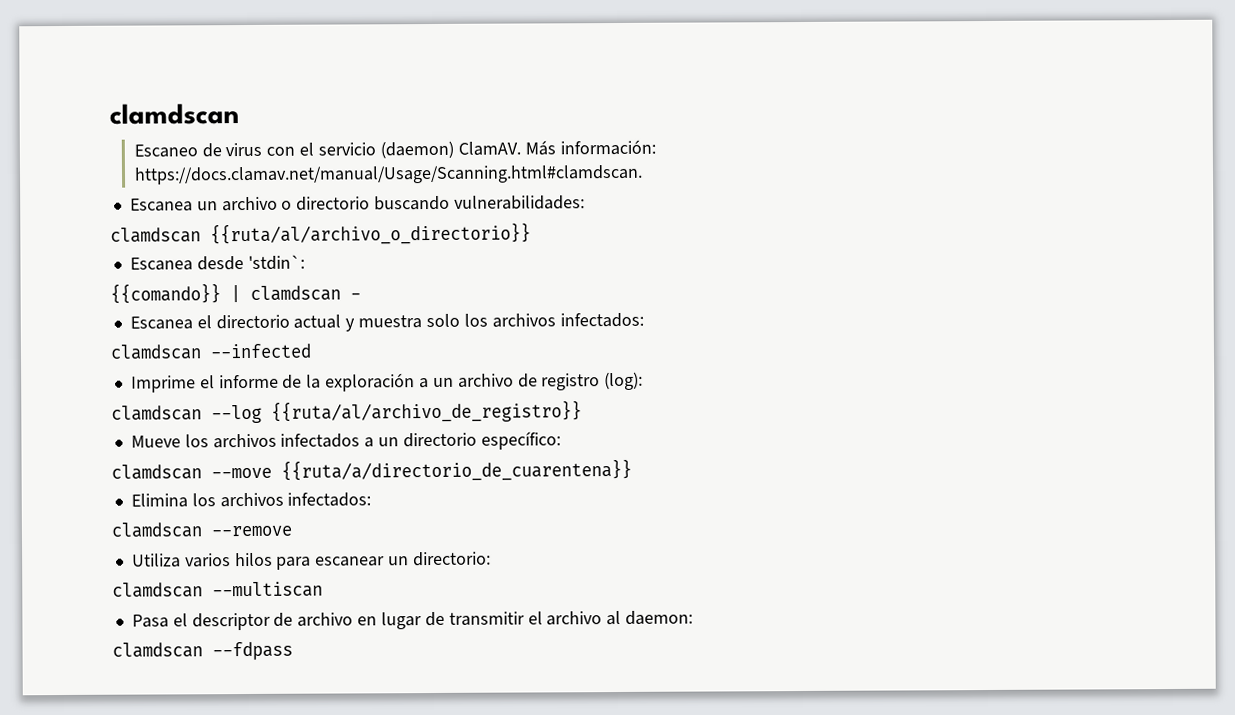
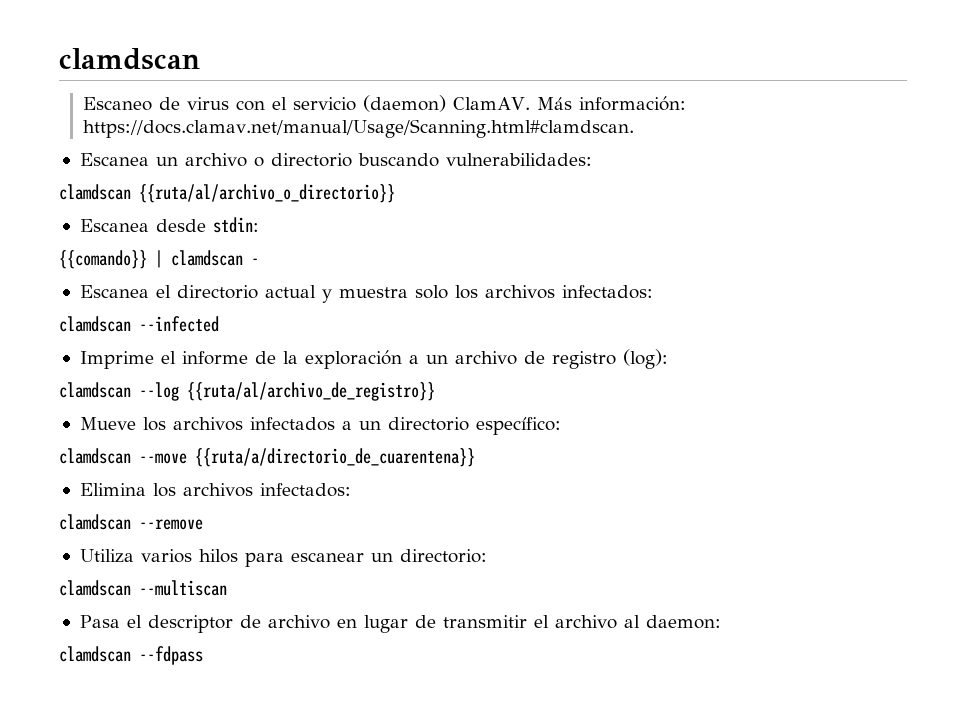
[247,254,305,271] 'stdin`: -> [212,217,259,233] stdin:

